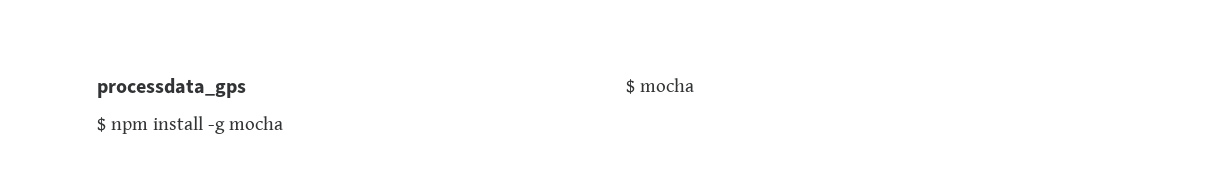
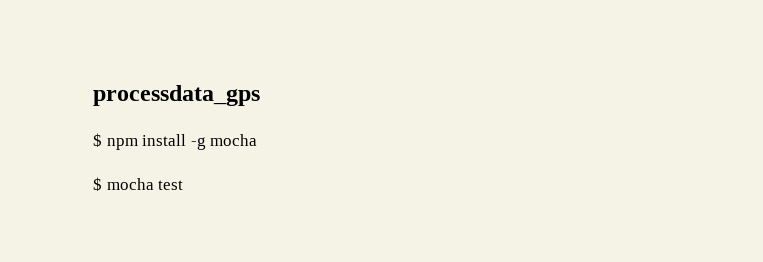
(694, 85) none -> [158,180,184,190] test

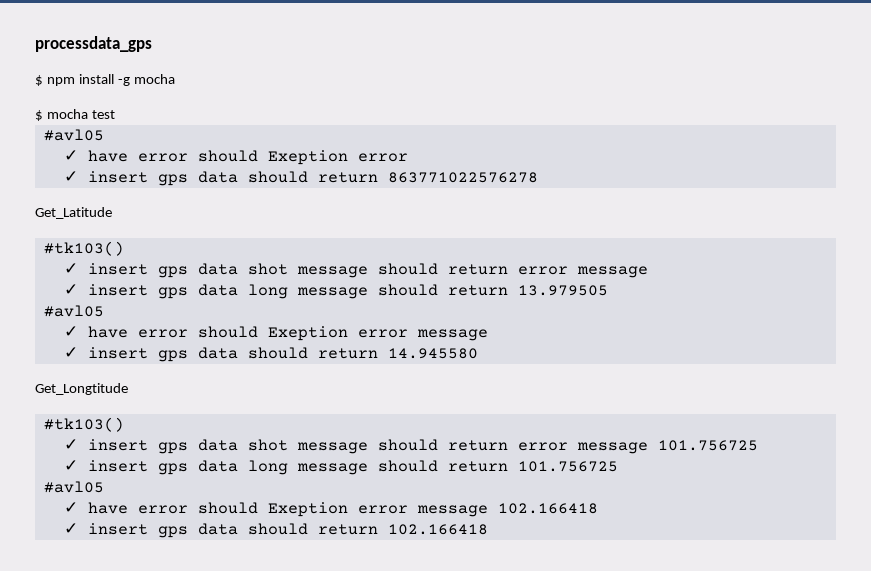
(184, 185) none -> [43,129,104,141] [63,150,408,165] [63,171,538,186] [35,207,112,219] [43,241,124,256] [63,263,648,278] [63,284,608,299] [43,305,104,317] [63,326,488,341] [63,347,478,362] [35,383,128,395] [43,417,124,432] [63,439,758,454] [63,460,618,475] [43,481,104,493] [63,502,598,517] [63,523,488,538] // #avl05 // ✓ have error should Exeption error // ✓ insert gps data should return 863771022576278 // Get_Latitude // #tk103() // ✓ insert gps data shot message should return error message // ✓ insert gps data long message should return 13.979505 // #avl05 // ✓ have error should Exeption error message // ✓ insert gps data should return 14.945580 // Get_Longtitude // #tk103() // ✓ insert gps data shot message should return error message 101.756725 // ✓ insert gps data long message should return 101.756725 // #avl05 // ✓ have error should Exeption error message 102.166418 // ✓ insert gps data should return 102.166418

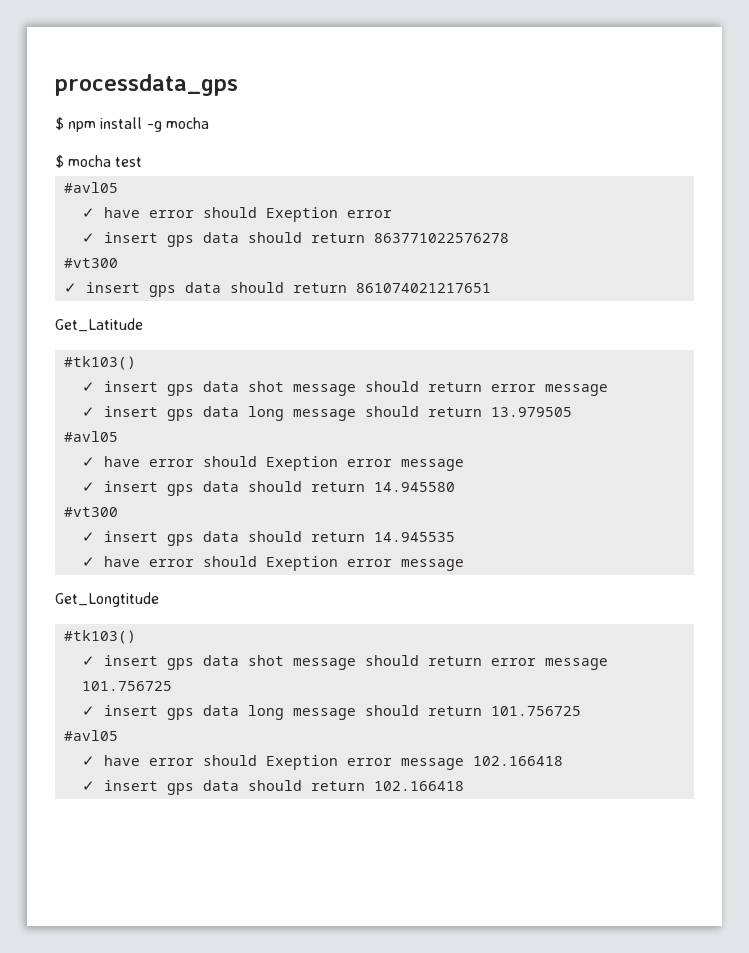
(538, 177) none -> [64,258,119,268] [64,282,492,297] // #vt300 // ✓ insert gps data should return 861074021217651
(478, 353) none -> [64,507,119,517] [82,531,456,546] [82,556,465,571] // #vt300 // ✓ insert gps data should return 14.945535 // ✓ have error should Exeption error message

